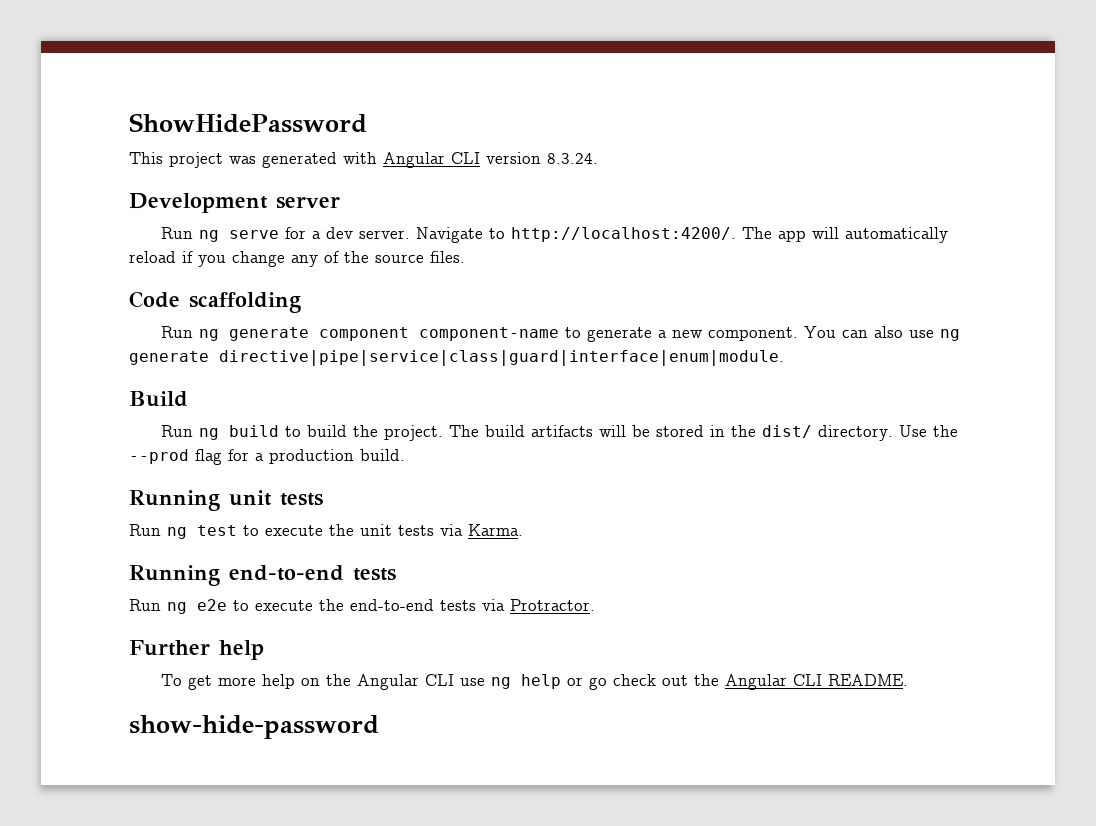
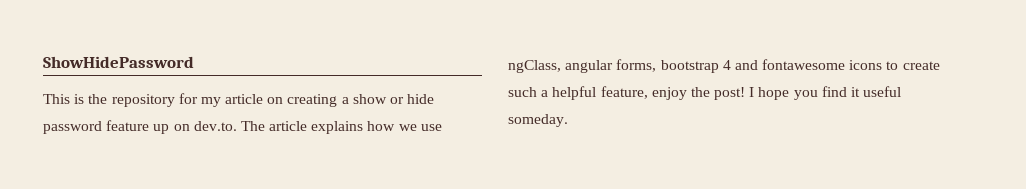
[169,152,598,168] [129,193,340,213] [161,227,949,243] [129,251,465,267] [129,291,301,313] [161,326,961,342] [129,350,784,366] [129,391,188,407] [161,425,959,441] [129,449,405,465] [129,490,323,511] [129,524,523,539] [129,565,396,586] [129,599,595,614] [129,640,264,660] [161,674,909,690] [129,715,379,739] project was generated with Angular CLI version 8.3.24. // Development server // Run ng serve for a dev server. Navigate to http://localhost:4200/. The app will automatically reload if you change any of the source files. // Code scaffolding // Run ng generate component component-name to generate a new component. You can also use ng generate directive|pipe|service|class|guard|interface|enum|module. // Build // Run ng build to build the project. The build artifacts will be stored in the dist/ directory. Use the --prod flag for a production build. // Running unit tests // Run ng test to execute the unit tests via Karma. // Running end-to-end tests // Run ng e2e to execute the end-to-end tests via Protractor. // Further help // To get more help on the Angular CLI use ng help or go check out the Angular CLI README. // show-hide-password -> [74,93,435,107] [43,120,442,134] [508,59,940,73] [508,86,902,100] [508,114,568,127] is the repository for my article on creating a show or hide password feature up on dev.to. The article explains how we use ngClass, angular forms, bootstrap 4 and fontawesome icons to create such a helpful feature, enjoy the post! I hope you find it useful someday.

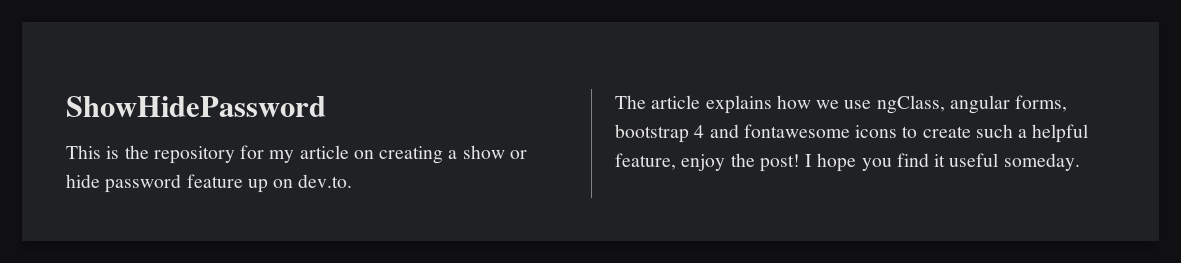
(237, 126) none -> (353, 181) //

